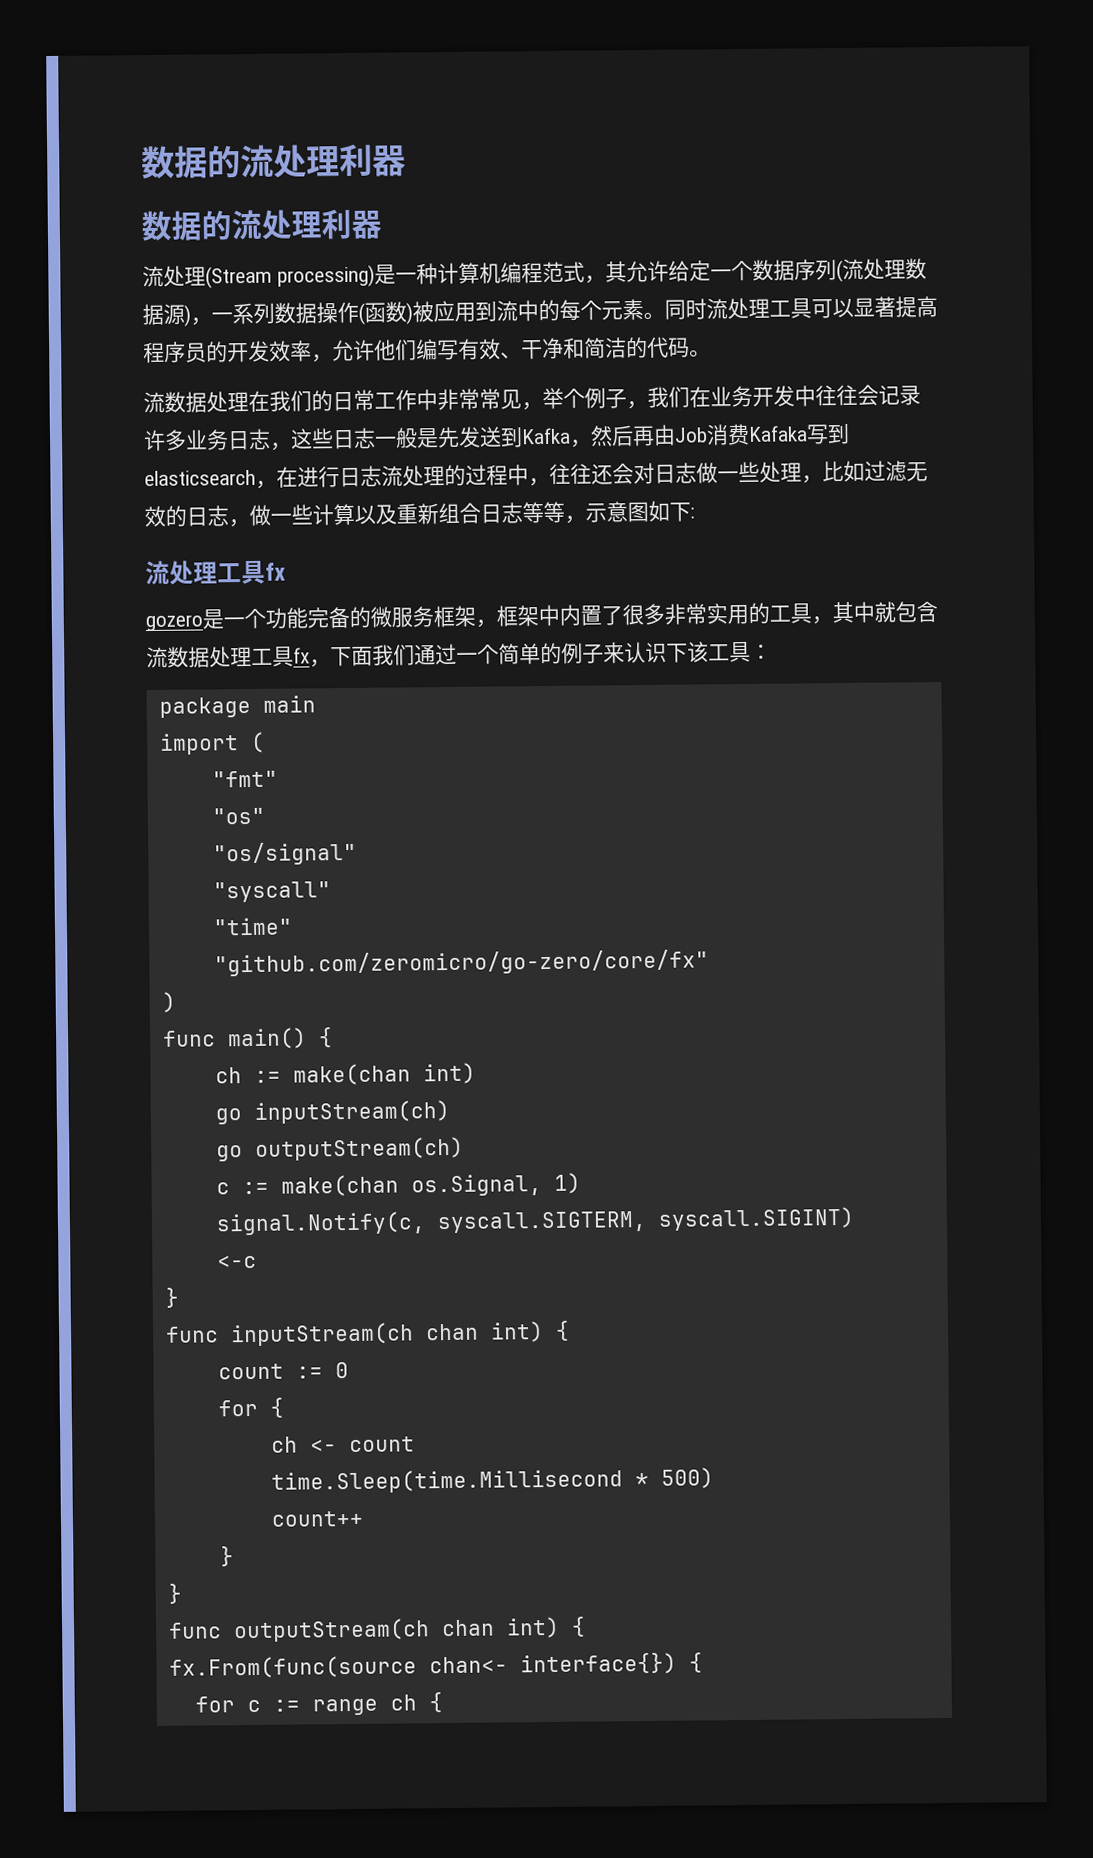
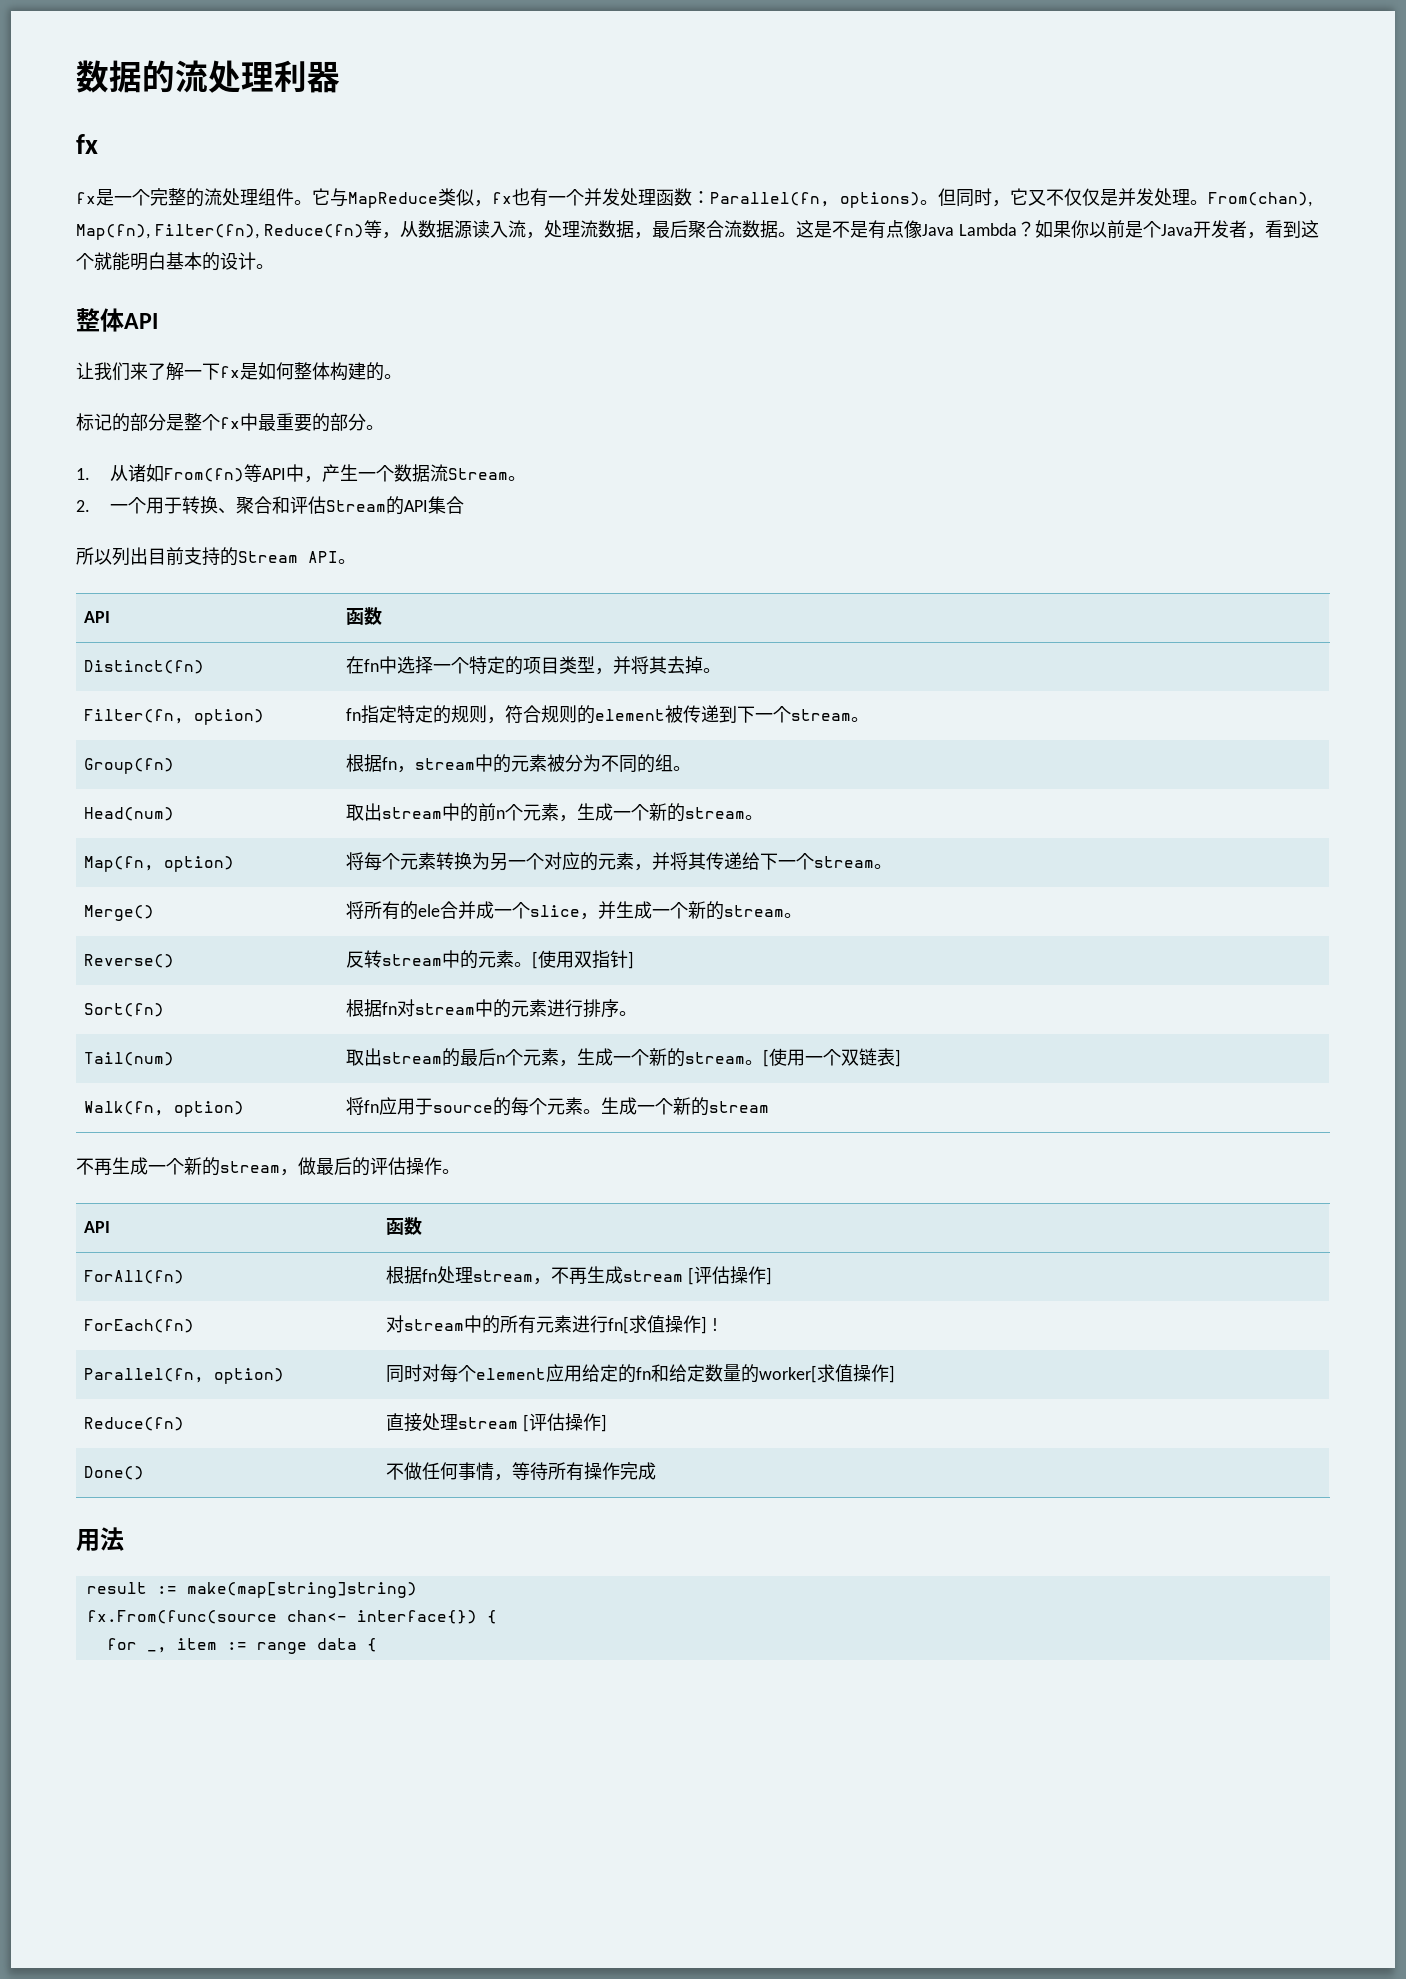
[141,143,406,180] [141,208,383,242] [142,258,927,289] [142,296,938,327] [143,336,711,364] [143,384,921,414] [143,423,850,452] [144,460,928,489] [144,500,695,528] [145,560,286,586] [145,601,938,632] [146,641,772,669] [158,695,316,718] [159,731,265,755] [211,770,278,788] [211,807,265,825] [212,841,357,866] [212,881,331,903] [212,917,293,936] [213,949,709,977] [161,991,176,1013] [162,1027,333,1050] [214,1062,476,1086] [214,1099,450,1125] [215,1136,464,1162] [215,1172,581,1197] [215,1206,855,1236] [216,1254,257,1269] [164,1287,179,1308] [165,1320,570,1347] [217,1362,349,1380] [217,1397,284,1418] [270,1436,415,1453] [270,1467,714,1494] [270,1510,364,1527] [219,1546,234,1567] [167,1583,182,1604] [168,1616,586,1643] 数据的流处理利器 // 数据的流处理利器 // 流处理(Stream processing)是一种计算机编程范式，其允许给定一个数据序列(流处理数据源)，一系列数据操作(函数)被应用到流中的每个元素。同时流处理工具可以显著提高程序员的开发效率，允许他们编写有效、干净和简洁的代码。 // 流数据处理在我们的日常工作中非常常见，举个例子，我们在业务开发中往往会记录许多业务日志，这些日志一般是先发送到Kafka，然后再由Job消费Kafaka写到elasticsearch，在进行日志流处理的过程中，往往还会对日志做一些处理，比如过滤无效的日志，做一些计算以及重新组合日志等等，示意图如下: // 流处理工具fx // gozero是一个功能完备的微服务框架，框架中内置了很多非常实用的工具，其中就包含流数据处理工具fx，下面我们通过一个简单的例子来认识下该工具： // package main // import ( // "fmt" // "os" // "os/signal" // "syscall" // "time" // "github.com/zeromicro/go-zero/core/fx" // ) // func main() { // ch := make(chan int) // go inputStream(ch) // go outputStream(ch) // c := make(chan os.Signal, 1) // signal.Notify(c, syscall.SIGTERM, syscall.SIGINT) // <-c // } // func inputStream(ch chan int) { // count := 0 // for { // ch <- count // time.Sleep(time.Millisecond * 500) // count++ // } // } // func outputStream(ch chan int) { -> [76,60,340,93] [76,134,98,154] [76,188,1312,208] [76,220,1319,240] [76,252,274,271] [76,308,158,332] [76,362,402,381] [76,413,384,432] [76,464,527,483] [76,496,465,515] [76,547,356,566] [84,611,111,623] [346,607,383,625] [84,660,205,674] [346,656,722,675] [84,709,265,725] [346,705,870,724] [84,758,175,774] [346,754,692,773] [84,807,175,821] [346,803,764,822] [84,856,235,872] [346,852,893,871] [84,905,155,921] [346,901,803,920] [84,954,175,968] [346,950,635,969] [84,1003,165,1017] [346,999,638,1018] [84,1052,175,1066] [346,1048,902,1067] [84,1101,245,1117] [346,1097,770,1116] [76,1157,460,1176] [84,1221,111,1233] [386,1217,423,1235] [84,1270,185,1284] [386,1266,772,1285] [84,1319,195,1333] [386,1315,718,1334] [84,1368,285,1384] [386,1364,896,1383] [84,1417,185,1431] [386,1413,607,1432] [84,1466,145,1480] [386,1462,657,1481] [76,1527,124,1551] [86,1582,417,1598] 数据的流处理利器 // fx // fx是一个完整的流处理组件。它与MapReduce类似，fx也有一个并发处理函数：Parallel(fn, options)。但同时，它又不仅仅是并发处理。From(chan), Map(fn), Filter(fn), Reduce(fn)等，从数据源读入流，处理流数据，最后聚合流数据。这是不是有点像Java Lambda？如果你以前是个Java开发者，看到这个就能明白基本的设计。 // 整体API // 让我们来了解一下fx是如何整体构建的。 // 标记的部分是整个fx中最重要的部分。 // 1.从诸如From(fn)等API中，产生一个数据流Stream。 // 2.一个用于转换、聚合和评估Stream的API集合 // 所以列出目前支持的Stream API。 // API | 函数 // Distinct(fn) | 在fn中选择一个特定的项目类型，并将其去掉。 // Filter(fn, option) | fn指定特定的规则，符合规则的element被传递到下一个stream。 // Group(fn) | 根据fn，stream中的元素被分为不同的组。 // Head(num) | 取出stream中的前n个元素，生成一个新的stream。 // Map(fn, option) | 将每个元素转换为另一个对应的元素，并将其传递给下一个stream。 // Merge() | 将所有的ele合并成一个slice，并生成一个新的stream。 // Reverse() | 反转stream中的元素。[使用双指针] // Sort(fn) | 根据fn对stream中的元素进行排序。 // Tail(num) | 取出stream的最后n个元素，生成一个新的stream。[使用一个双链表] // Walk(fn, option) | 将fn应用于source的每个元素。生成一个新的stream // 不再生成一个新的stream，做最后的评估操作。 // API | 函数 // ForAll(fn) | 根据fn处理stream，不再生成stream [评估操作] // ForEach(fn) | 对stream中的所有元素进行fn[求值操作] ! // Parallel(fn, option) | 同时对每个element应用给定的fn和给定数量的worker[求值操作] // Reduce(fn) | 直接处理stream [评估操作] // Done() | 不做任何事情，等待所有操作完成 // 用法 // result := make(map[string]string)
[246,1699,261,1713] c -> [146,1638,217,1653] _, item
[389,1694,417,1711] ch -> [316,1638,357,1650] data

